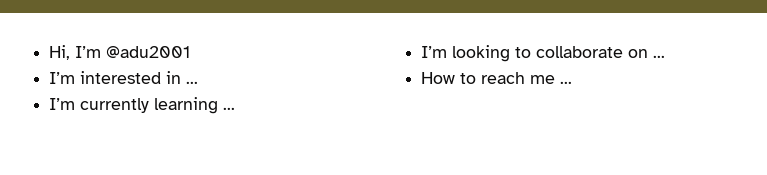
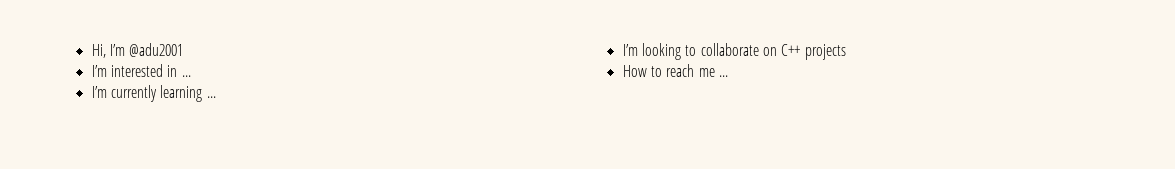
[653,55,666,58] ... -> [781,44,846,60] C++ projects

